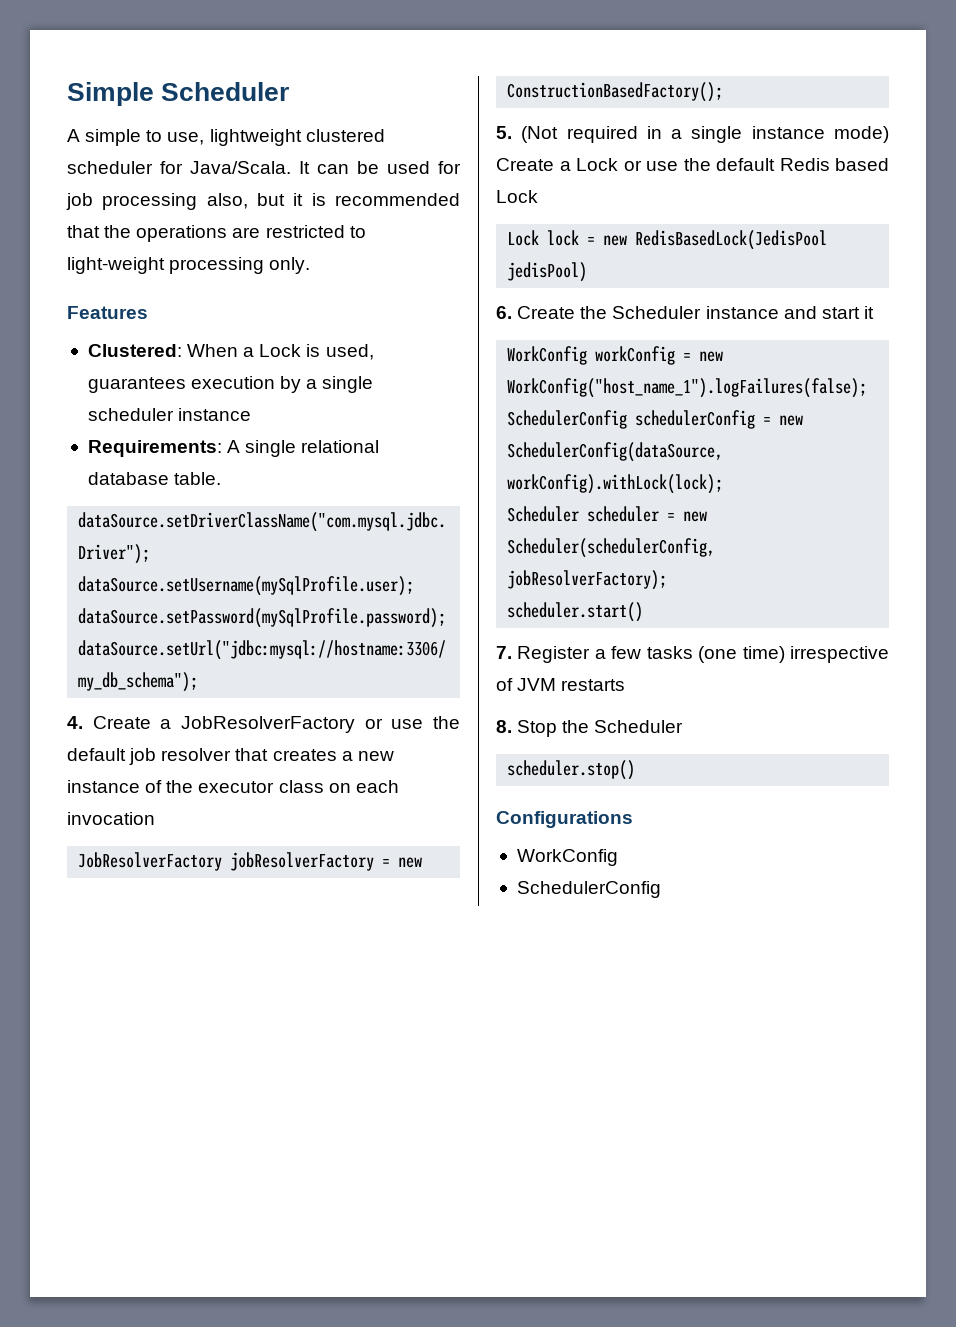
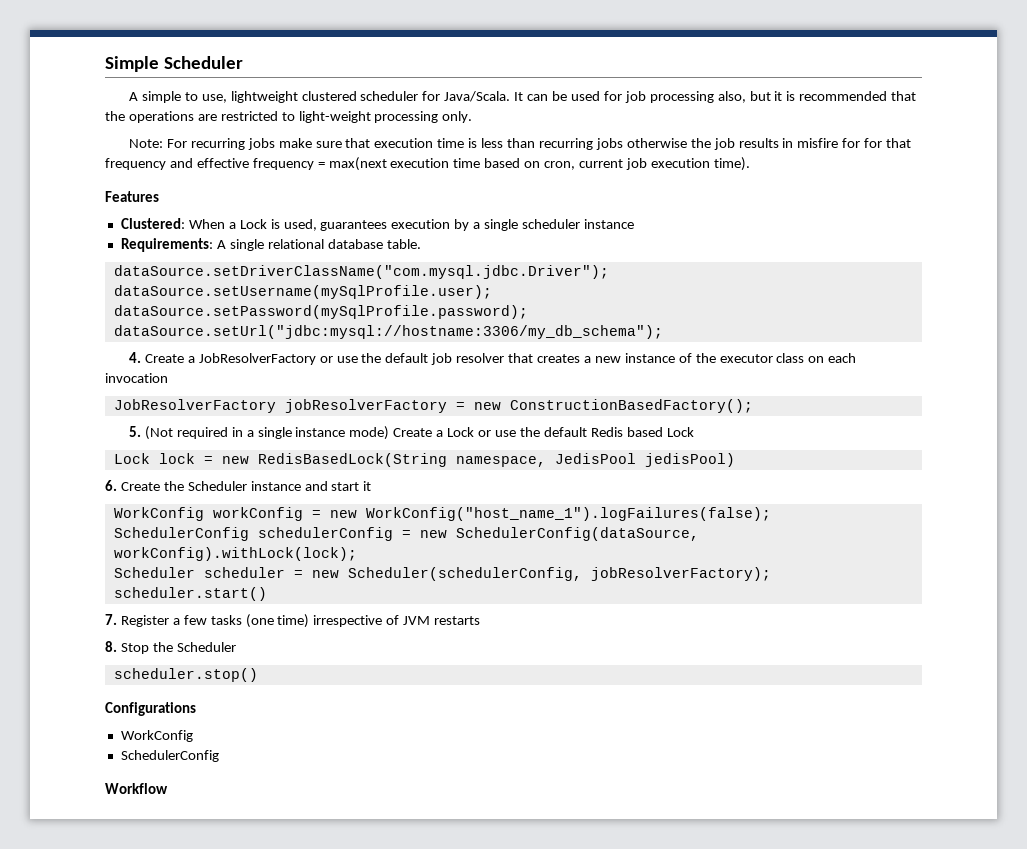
(311, 265) none -> [128,138,912,150] [105,157,750,171] // Note: For recurring jobs make sure that execution time is less than recurring jobs otherwise the job results in misfire for for that frequency and effective frequency = max(next execution time based on cron, current job execution time).
[635,230,828,250] RedisBasedLock(JedisPool -> [257,453,636,467] RedisBasedLock(String namespace, JedisPool
(661, 889) none -> [105,783,168,794] // Workflow

